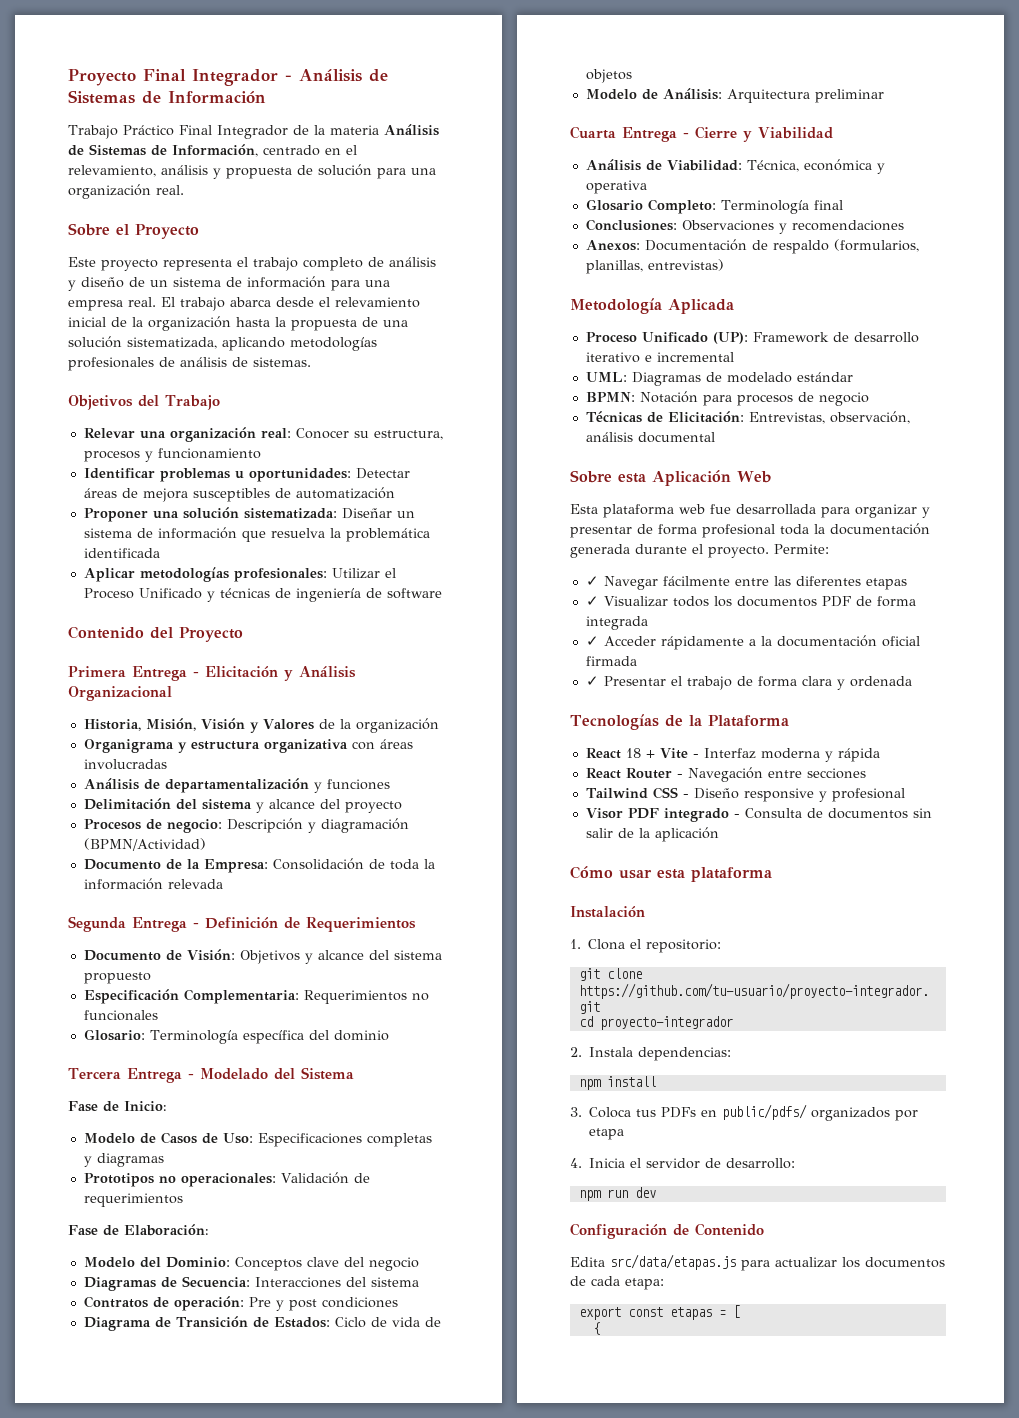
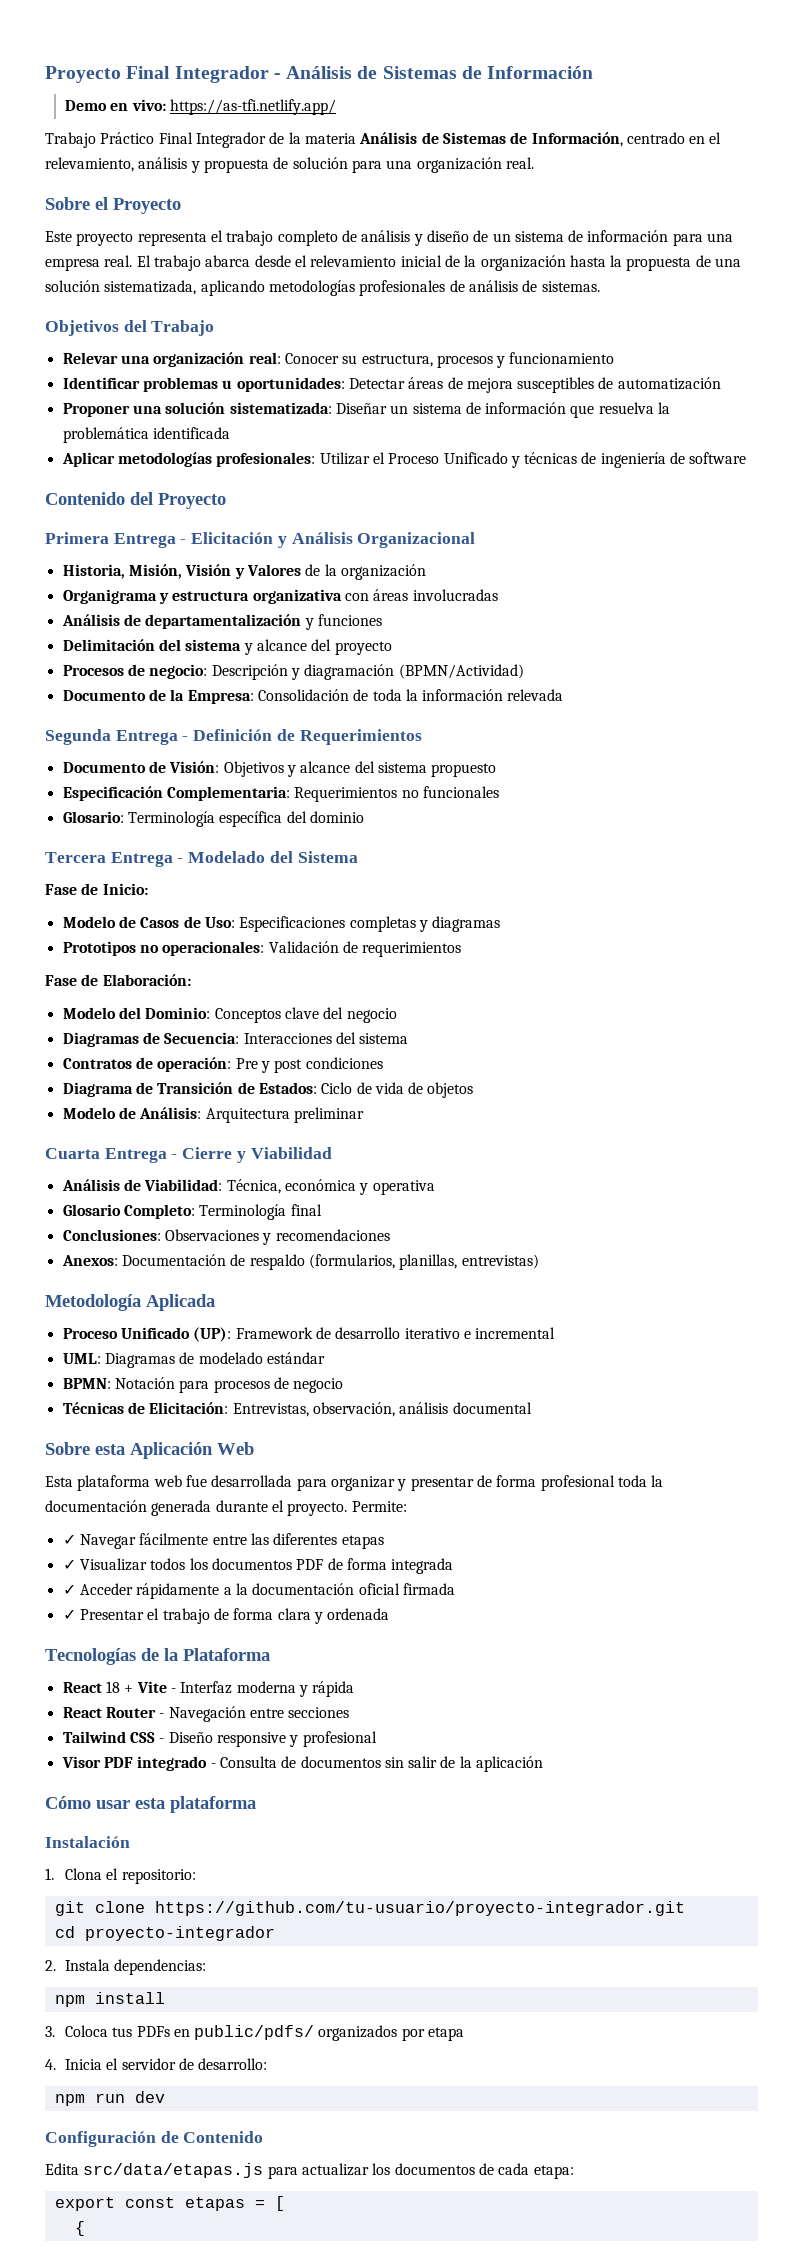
(266, 97) none -> [64,99,336,115] // Demo en vivo: https://as-tfi.netlify.app/

